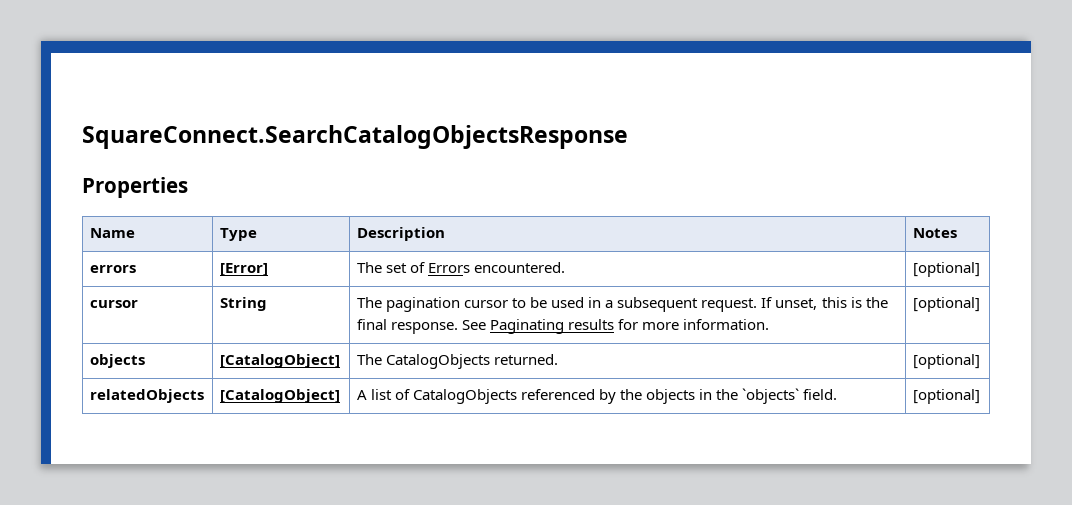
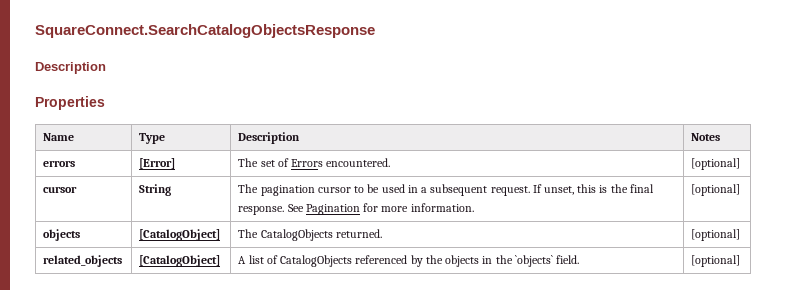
(628, 137) none -> [35,62,106,74] // Description
[490,319,615,334] Paginating results -> [305,204,360,215] Pagination
[89,389,204,403] relatedObjects -> [43,255,123,267] related_objects

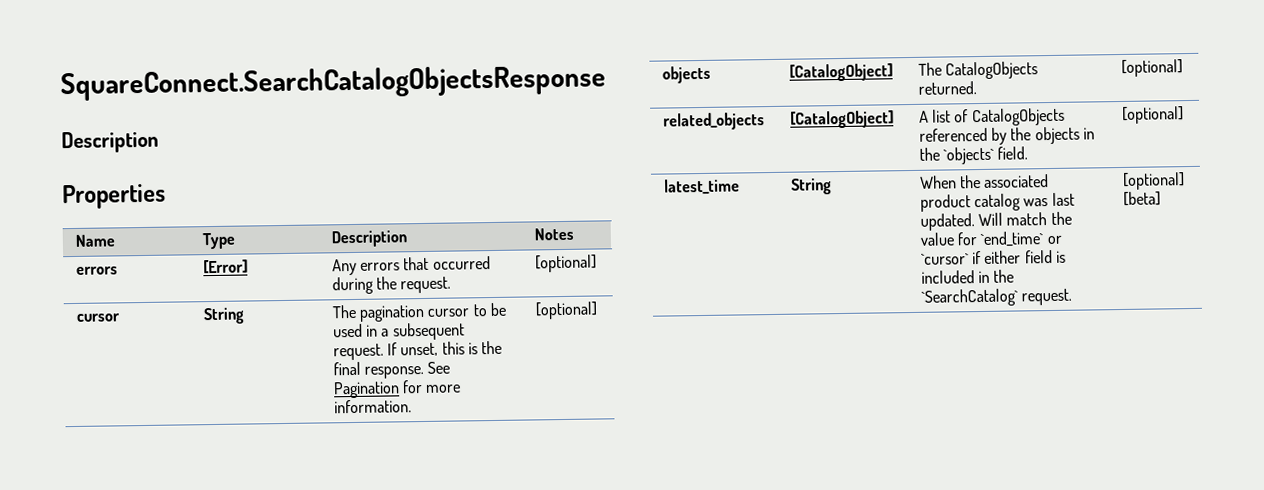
[238,158,391,167] The set of Errors encountered. -> [331,256,491,276] [331,276,452,295] Any errors that occurred during the request.
(741, 261) none -> [663,178,740,195] [790,178,832,195] [919,174,1050,189] [919,192,1075,212] [919,211,1072,231] [919,231,1063,248] [920,249,1067,265] [920,269,1015,284] [920,288,1073,307] [1122,172,1185,190] [1122,191,1161,206] // latest_time | String | When the associated product catalog was last updated. Will match the value for `end_time` or `cursor` if either field is included in the `SearchCatalog` request. | [optional] [beta]

